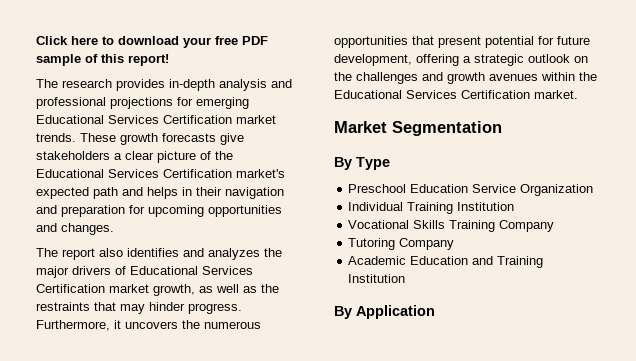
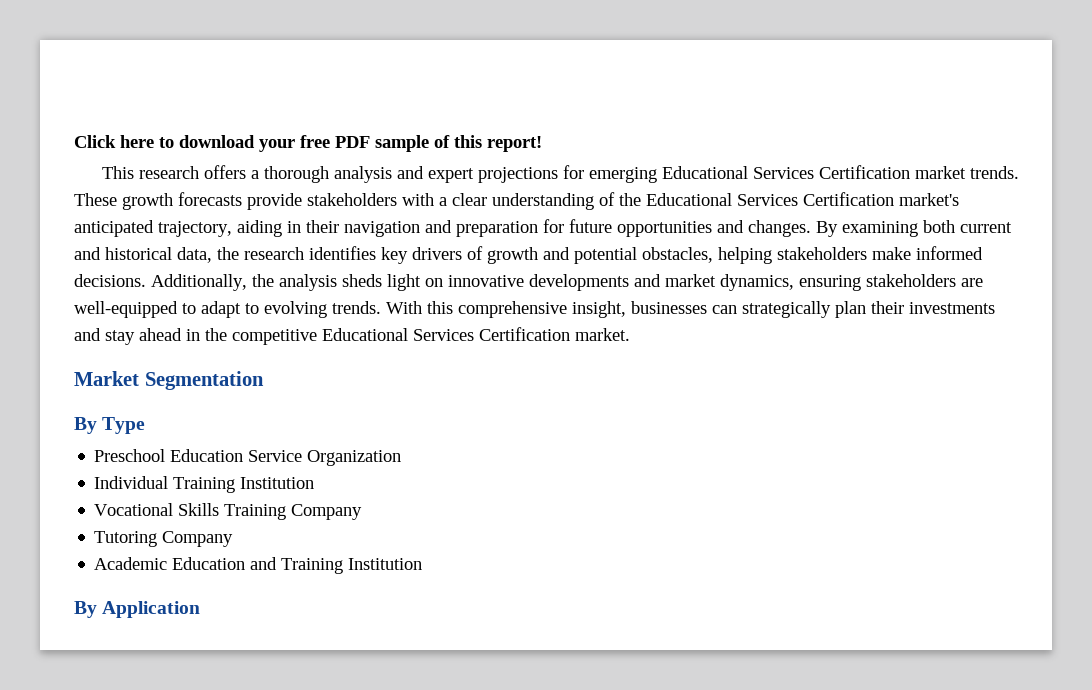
[36,79,215,91] The research provides in-depth -> [101,165,329,183] This research offers a thorough
[36,97,106,109] professional -> [427,168,474,183] expert
[220,133,244,145] [36,151,110,160] give stakeholders -> [247,193,434,210] provide stakeholders with
[157,151,196,163] picture -> [492,193,594,210] understanding
[36,187,178,199] expected path and helps -> [74,220,282,237] anticipated trajectory, aiding
[148,205,204,217] upcoming -> [569,219,612,233] future
[36,248,282,260] [36,266,253,278] [36,284,279,296] [36,302,242,314] [36,320,261,331] [334,36,590,48] [334,54,588,66] [334,72,597,84] // The report also identifies and analyzes the major drivers of Educational Services Certification market growth, as well as the restraints that may hinder progress. Furthermore, it uncovers the numerous opportunities that present potential for future development, offering a strategic outlook on the challenges and growth avenues within the -> [816,220,1012,237] [74,246,983,264] [74,274,983,291] [74,301,995,318] [74,328,317,345] By examining both current and historical data, the research identifies key drivers of growth and potential obstacles, helping stakeholders make informed decisions. Additionally, the analysis sheds light on innovative developments and market dynamics, ensuring stakeholders are well-equipped to adapt to evolving trends. With this comprehensive insight, businesses can strategically plan their investments and stay ahead in the competitive

